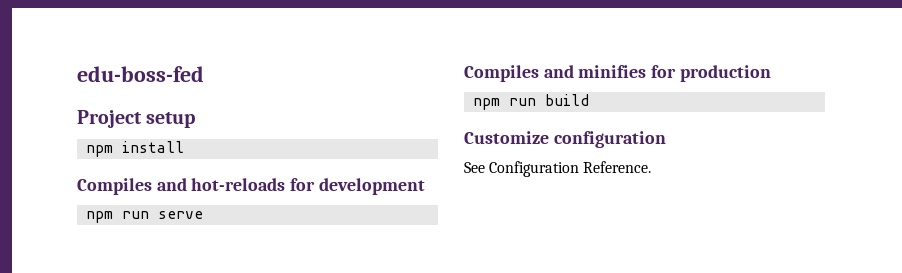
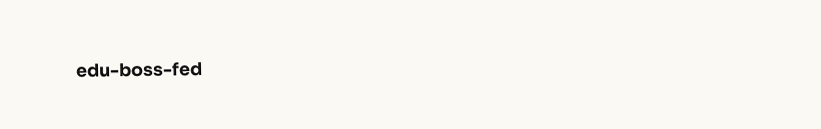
[77,110,196,128] [86,141,185,157] [77,178,425,195] [86,211,204,223] [464,65,771,82] [473,94,590,110] [464,131,666,148] [464,161,652,177] // Project setup // npm install // Compiles and hot-reloads for development // npm run serve // Compiles and minifies for production // npm run build // Customize configuration // See Configuration Reference. -> (203, 69) none

